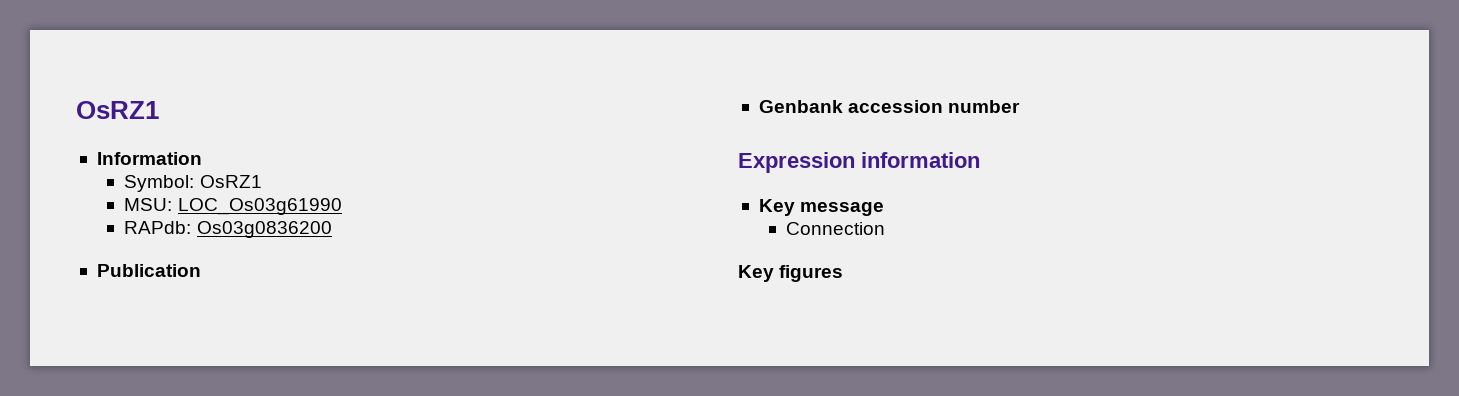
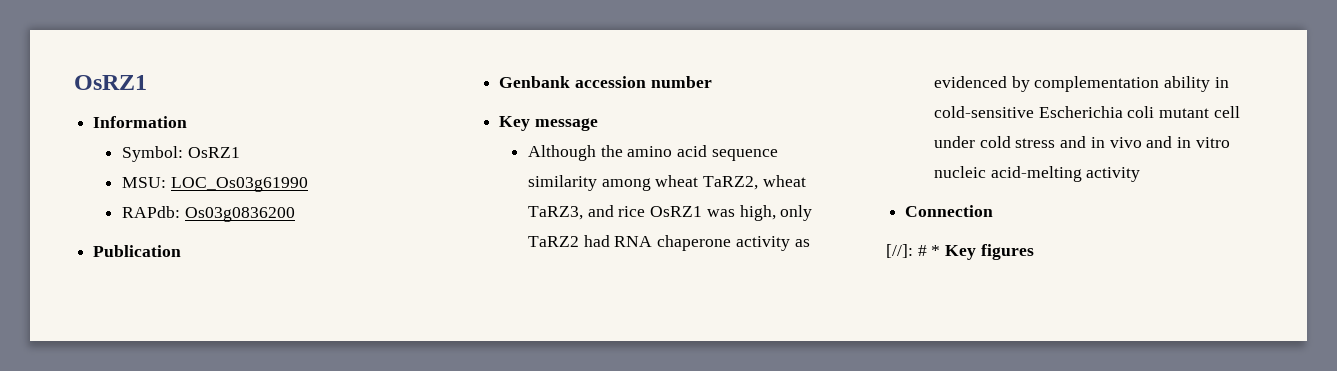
[738,152,980,173] // Expression information -> (712, 82) none
[786,222,886,235] Connection // -> [527,145,778,161] [527,175,806,191] [527,205,813,221] [527,235,810,251] [933,76,1229,92] [933,106,1240,118] [933,136,1230,148] [933,166,1141,182] [905,205,994,217] [886,244,941,258] Although the amino acid sequence similarity among wheat TaRZ2, wheat TaRZ3, and rice OsRZ1 was high, only TaRZ2 had RNA chaperone activity as evidenced by complementation ability in cold-sensitive Escherichia coli mutant cell under cold stress and in vivo and in vitro nucleic acid-melting activity // Connection // [//]: # *

